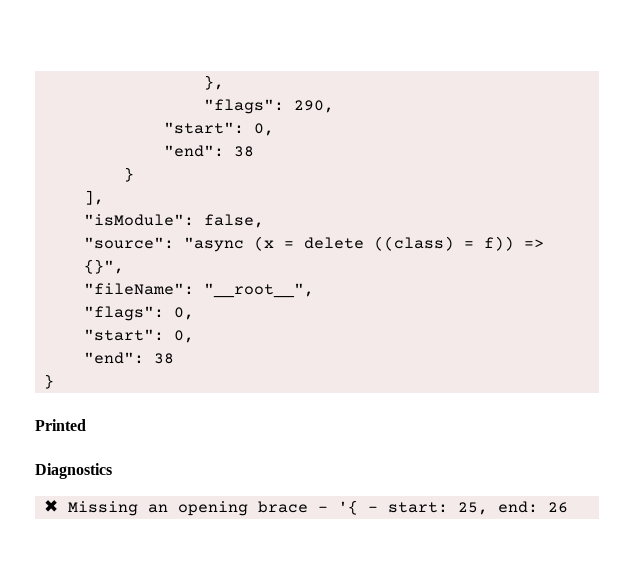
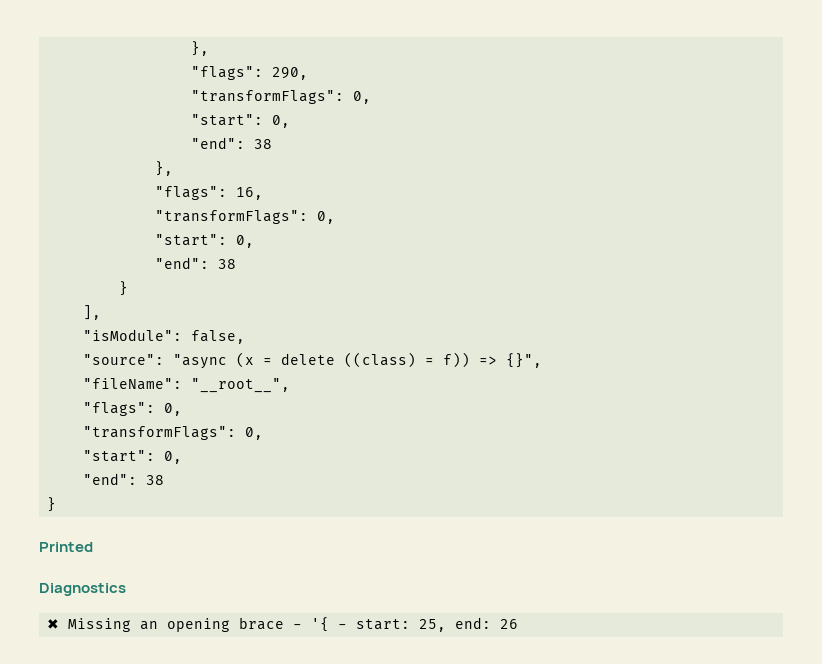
(334, 106) none -> [191,90,372,104] [191,114,291,128] [191,137,273,149] [155,161,174,176] [155,186,264,200] [155,210,336,224] // "transformFlags": 0, // "start": 0, // "end": 38 // }, // "flags": 16, // "transformFlags": 0,
(194, 313) none -> [83,426,264,440] // "transformFlags": 0,

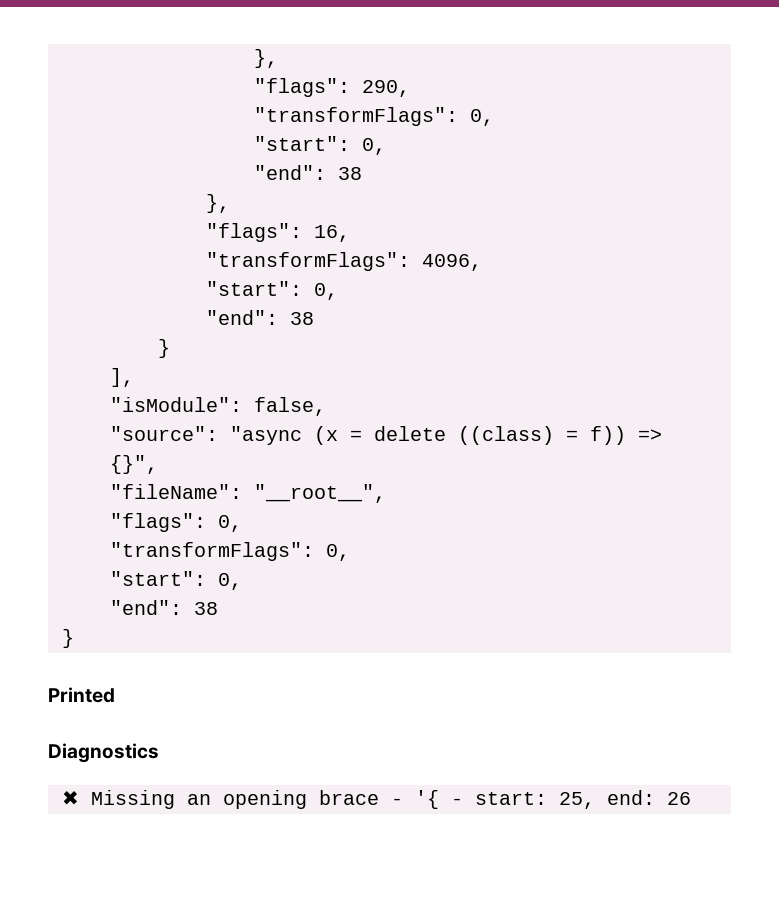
[317,211,336,224] 0, -> [421,254,482,271] 4096,

